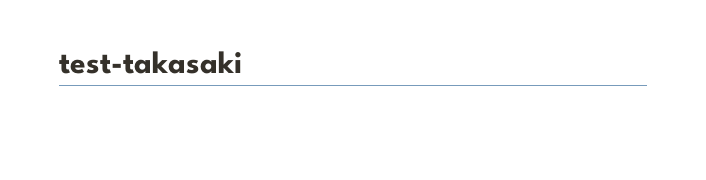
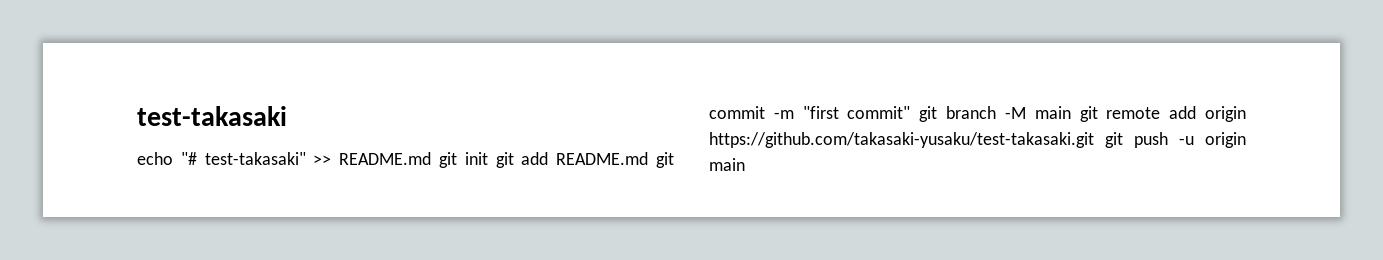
(242, 62) none -> [137,152,675,168] [709,106,1246,122] [709,132,1246,148] [709,158,745,171] // echo "# test-takasaki" >> README.md git init git add README.md git commit -m "first commit" git branch -M main git remote add origin https://github.com/takasaki-yusaku/test-takasaki.git git push -u origin main

